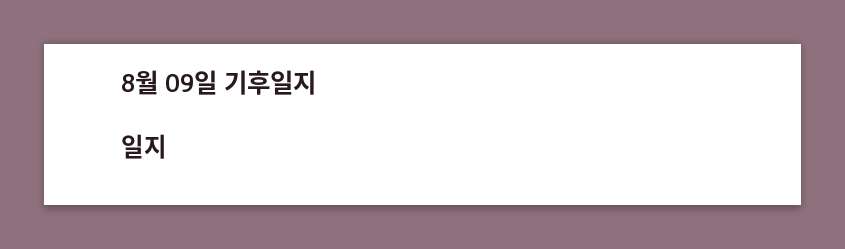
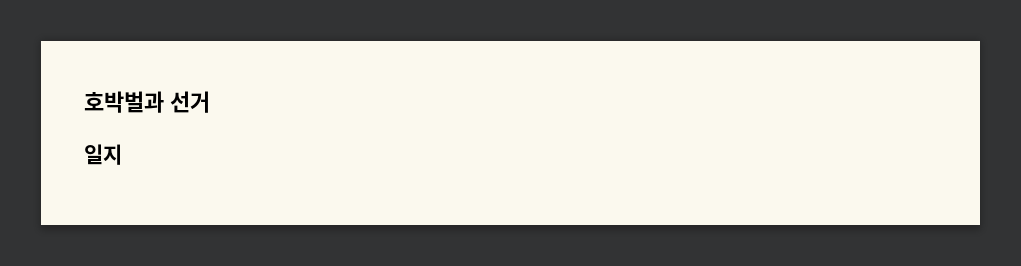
[121,70,316,95] 8월 09일 기후일지 -> [84,91,210,113] 호박벌과 선거

